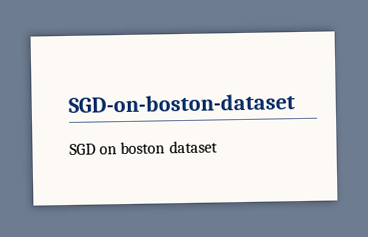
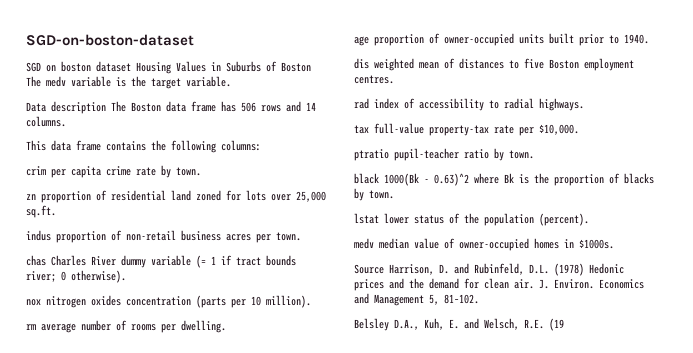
(218, 147) none -> [136,61,311,74] [26,76,231,89] [26,101,316,114] [26,116,66,127] [26,140,261,153] [26,165,201,178] [26,190,326,203] [26,205,56,218] [26,230,301,243] [26,255,296,268] [26,270,126,283] [26,295,311,308] [26,320,226,333] [354,33,649,46] [354,58,634,71] [354,75,394,84] [354,98,584,111] [354,123,579,136] [354,148,534,161] [354,173,654,186] [354,188,394,201] [354,213,589,226] [354,238,614,251] [354,263,624,276] [354,278,644,291] [354,293,479,306] [354,318,564,331] Housing Values in Suburbs of Boston The medv variable is the target variable. // Data description The Boston data frame has 506 rows and 14 columns. // This data frame contains the following columns: // crim per capita crime rate by town. // zn proportion of residential land zoned for lots over 25,000 sq.ft. // indus proportion of non-retail business acres per town. // chas Charles River dummy variable (= 1 if tract bounds river; 0 otherwise). // nox nitrogen oxides concentration (parts per 10 million). // rm average number of rooms per dwelling. // age proportion of owner-occupied units built prior to 1940. // dis weighted mean of distances to five Boston employment centres. // rad index of accessibility to radial highways. // tax full-value property-tax rate per $10,000. // ptratio pupil-teacher ratio by town. // black 1000(Bk - 0.63)^2 where Bk is the proportion of blacks by town. // lstat lower status of the population (percent). // medv median value of owner-occupied homes in $1000s. // Source Harrison, D. and Rubinfeld, D.L. (1978) Hedonic prices and the demand for clean air. J. Environ. Economics and Management 5, 81–102. // Belsley D.A., Kuh, E. and Welsch, R.E. (19

